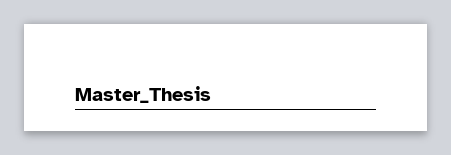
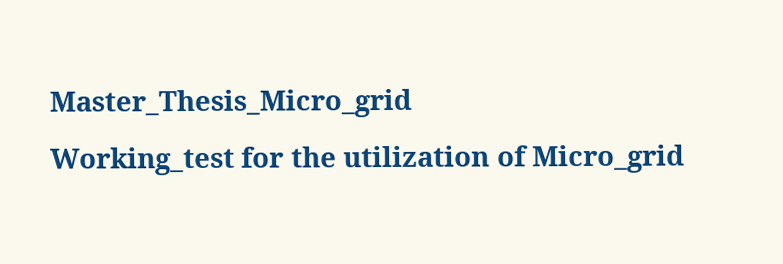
[75,86,211,103] Master_Thesis -> [49,88,412,119] [50,144,686,176] Master_Thesis_Micro_grid // Working_test for the utilization of Micro_grid

